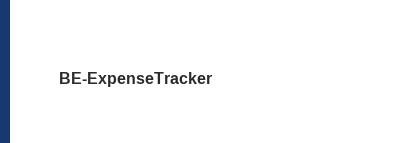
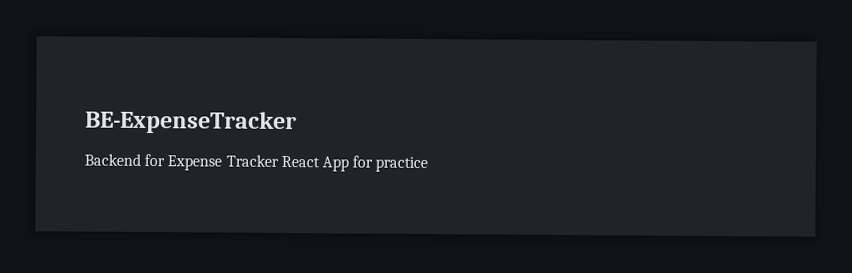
(212, 79) none -> [84,153,429,173] // Backend for Expense Tracker React App for practice

